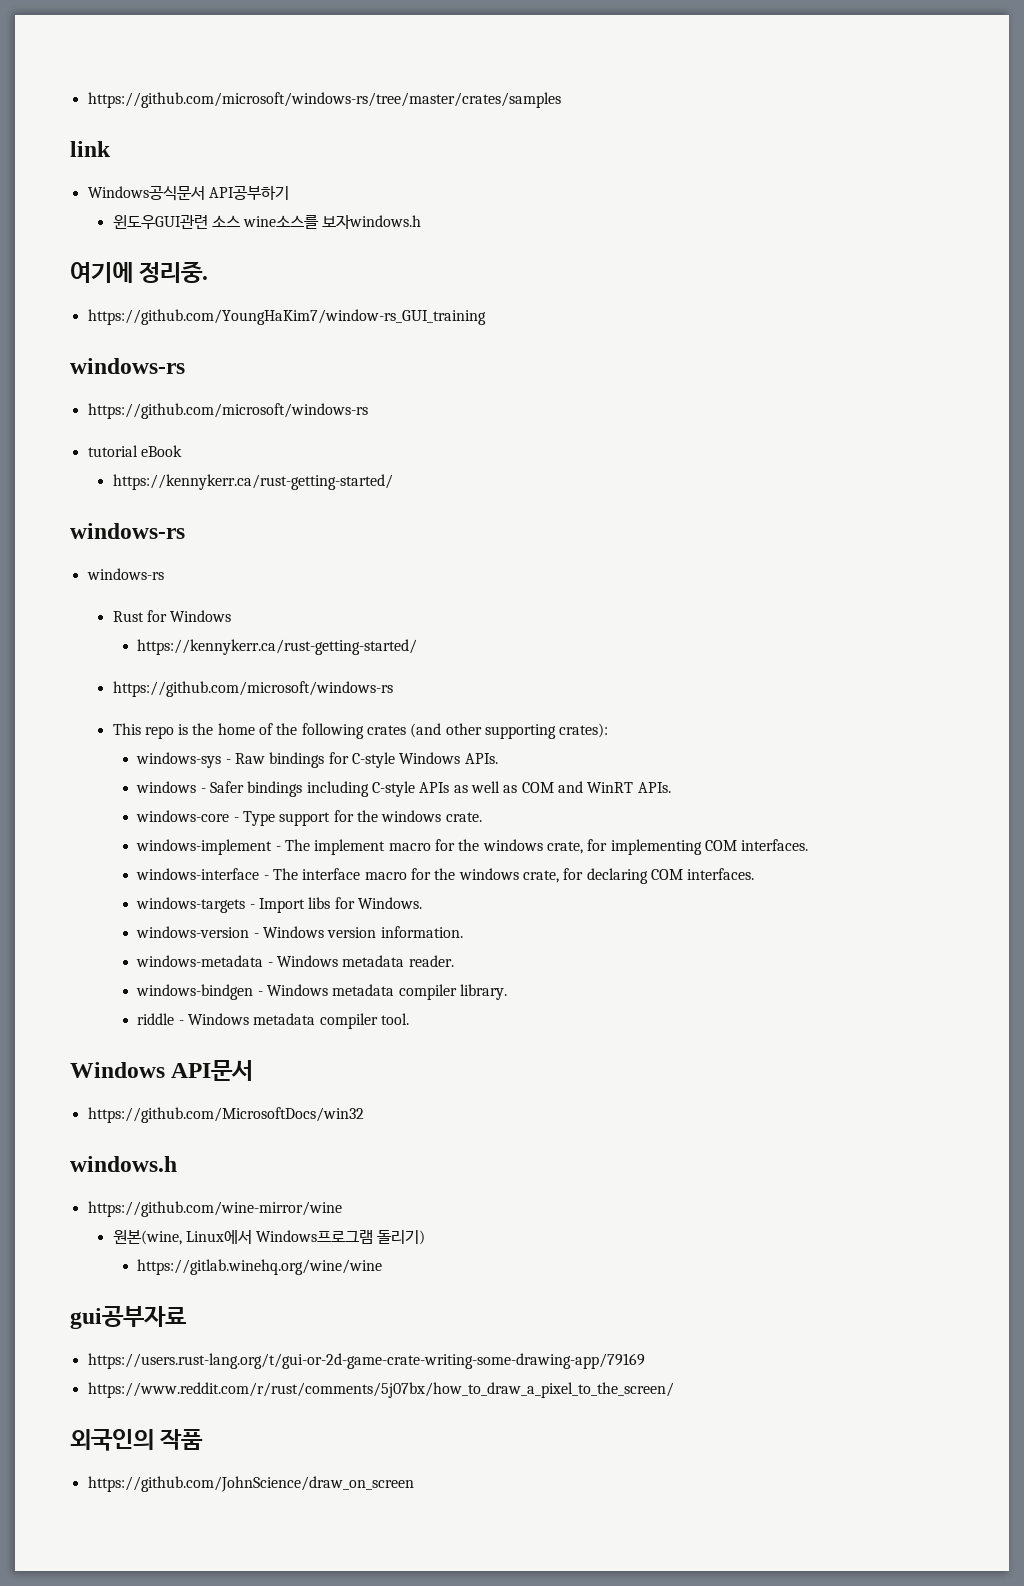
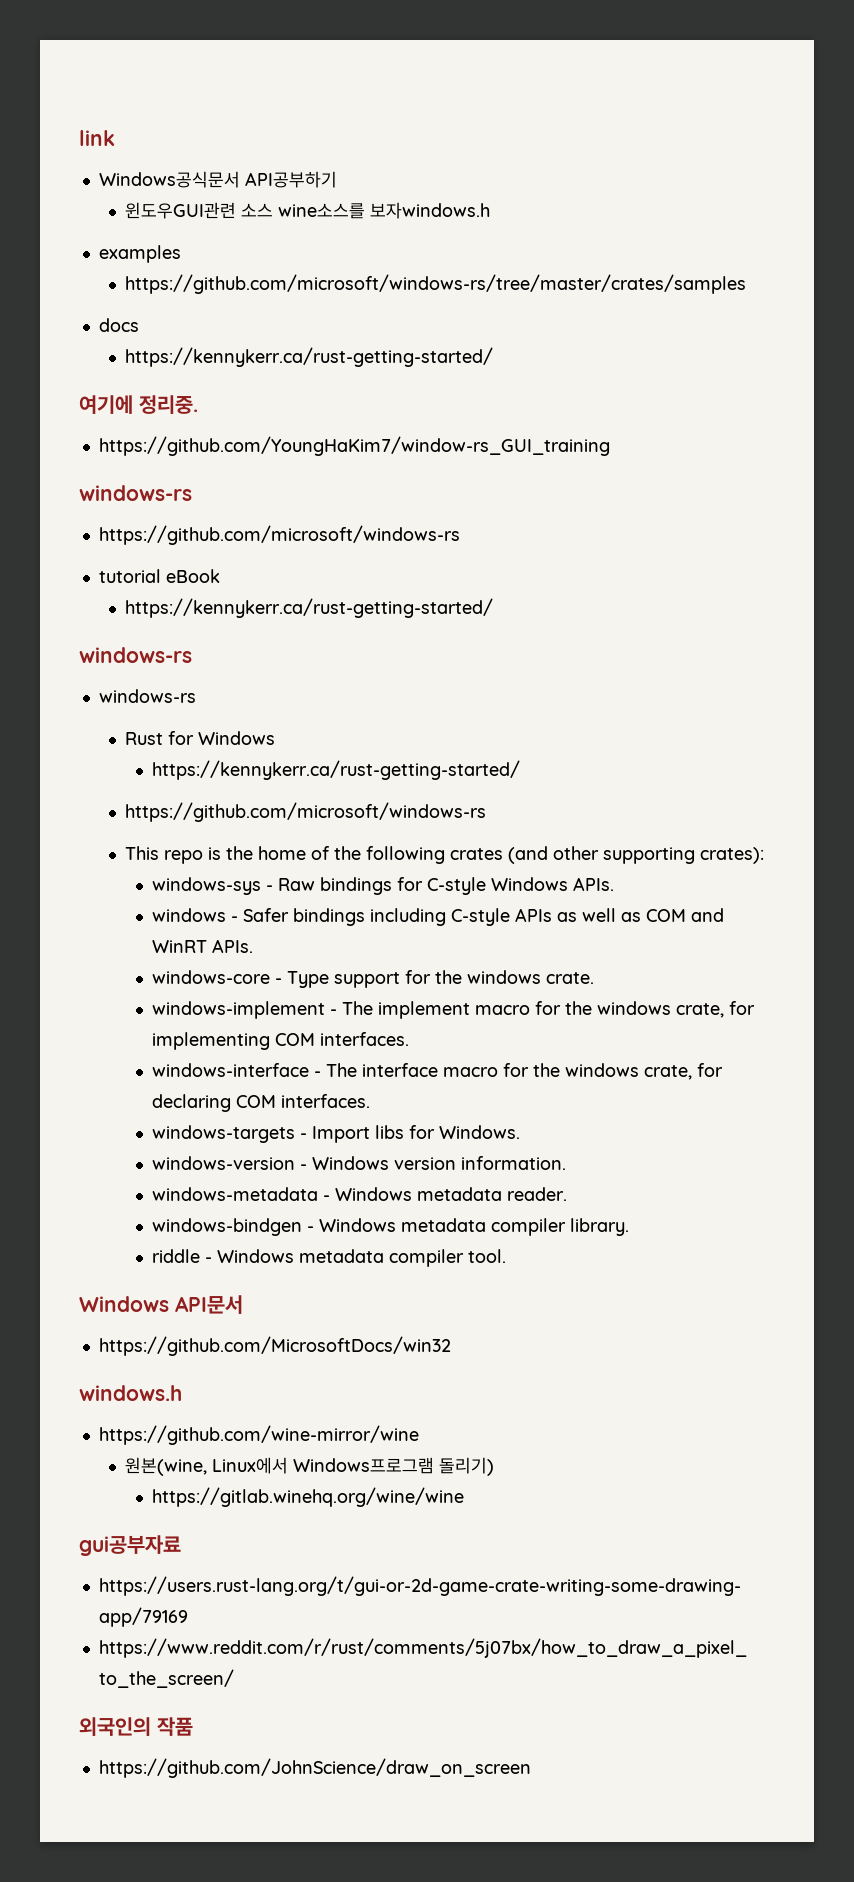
[87,92,561,108] https://github.com/microsoft/windows-rs/tree/master/crates/samples // -> (79, 138) none
(422, 222) none -> [98,245,181,263] [125,274,747,294] [98,318,139,332] [125,347,494,367] // examples // https://github.com/microsoft/windows-rs/tree/master/crates/samples // docs // https://kennykerr.ca/rust-getting-started/

